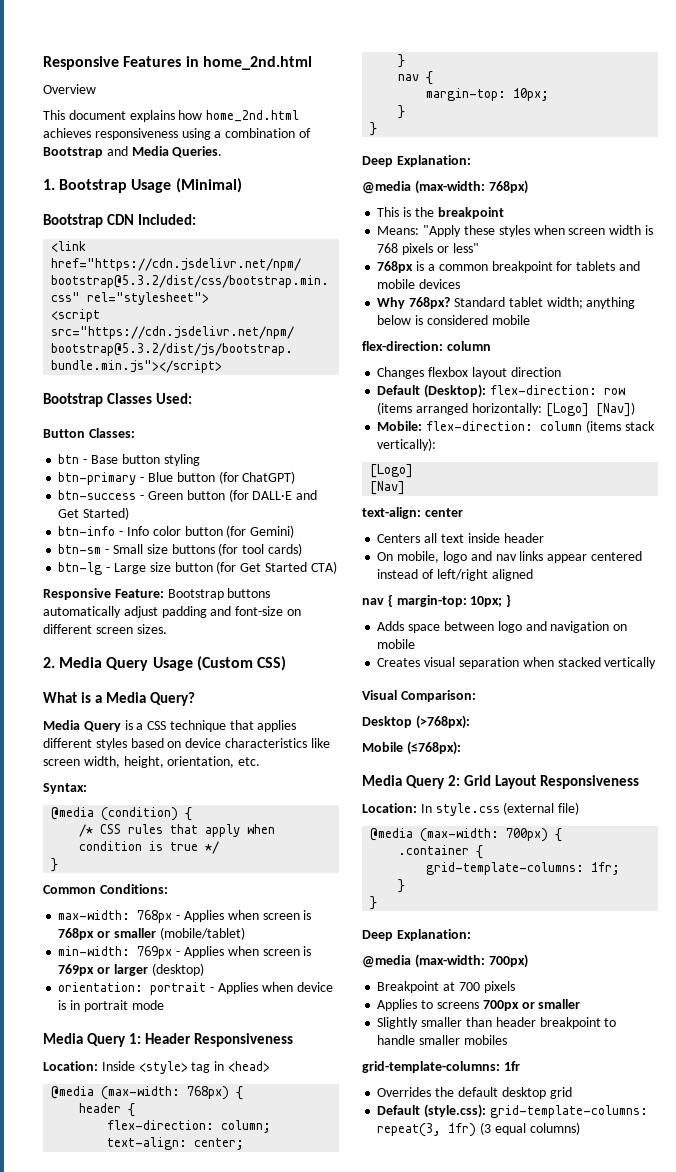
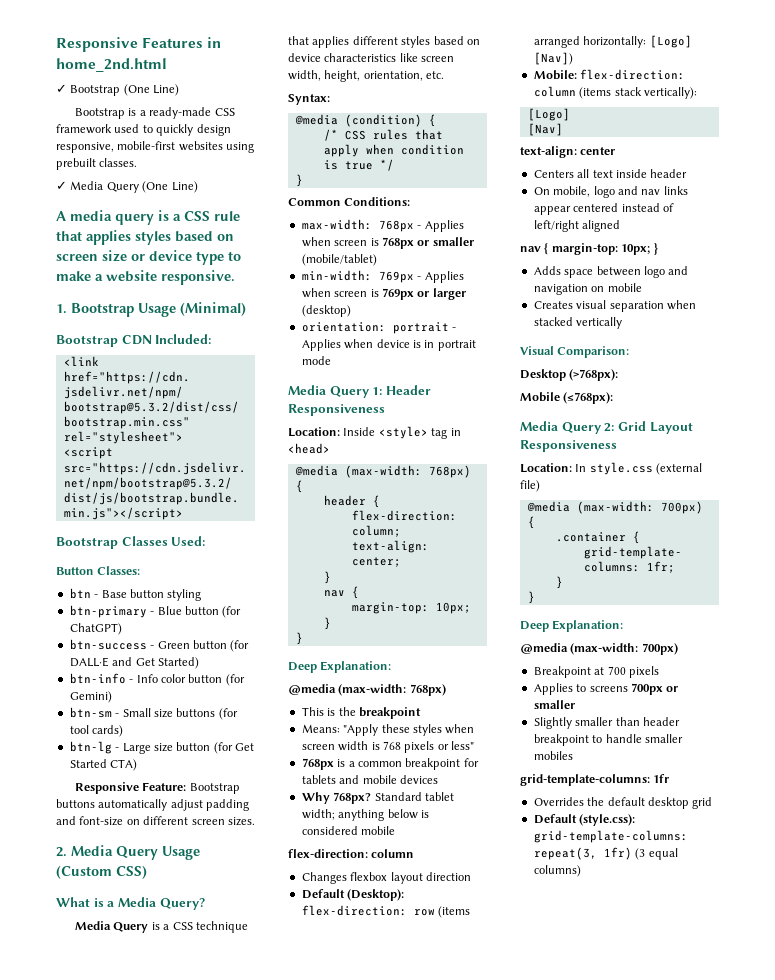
[43,84,96,94] [43,110,300,122] [43,128,311,140] [43,146,223,158] Overview // This document explains how home_2nd.html achieves responsiveness using a combination of Bootstrap and Media Queries. -> [56,84,180,96] [75,107,235,119] [56,124,231,136] [56,141,255,153] [56,158,138,170] [56,181,198,193] [56,210,240,225] [56,230,234,245] [56,250,241,265] [56,270,235,285] ✓ Bootstrap (One Line) // Bootstrap is a ready-made CSS framework used to quickly design responsive, mobile-first websites using prebuilt classes. // ✓ Media Query (One Line) // A media query is a CSS rule that applies styles based on screen size or device type to make a website responsive.

